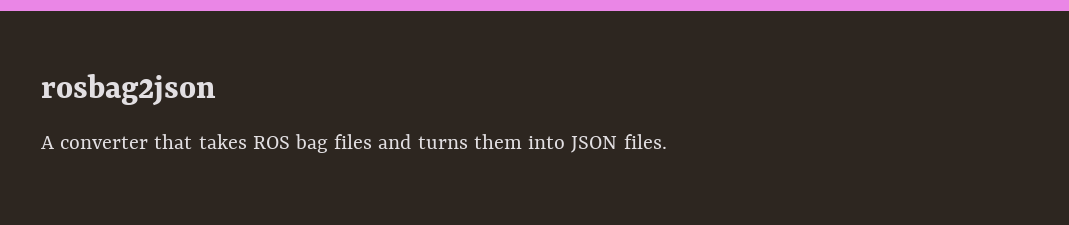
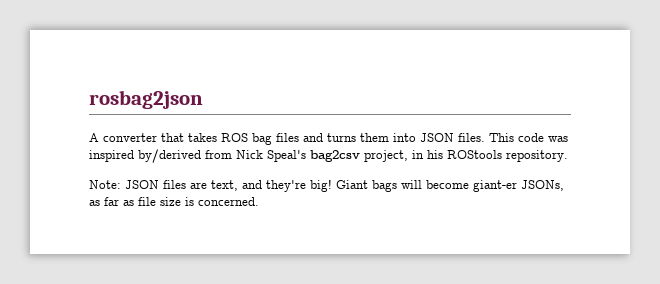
(667, 141) none -> [489,133,568,142] [89,149,568,163] [89,179,564,192] [89,197,259,206] This code was inspired by/derived from Nick Speal's bag2csv project, in his ROStools repository. // Note: JSON files are text, and they're big! Giant bags will become giant-er JSONs, as far as file size is concerned.

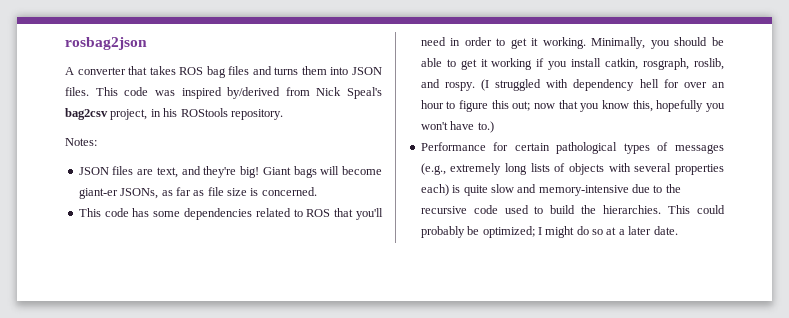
[89,180,121,189] Note: -> [65,138,97,146] Notes: //
(259, 201) none -> [78,208,383,220] [420,37,724,49] [420,58,724,70] [420,79,725,91] [420,100,725,112] [420,121,494,133] [420,142,724,154] [420,163,724,175] [420,184,681,196] [420,205,725,214] [420,226,678,238] // This code has some dependencies related to ROS that you'll need in order to get it working. Minimally, you should be able to get it working if you install catkin, rosgraph, roslib, and rospy. (I struggled with dependency hell for over an hour to figure this out; now that you know this, hopefully you won't have to.) // Performance for certain pathological types of messages (e.g., extremely long lists of objects with several properties each) is quite slow and memory-intensive due to the recursive code used to build the hierarchies. This could probably be optimized; I might do so at a later date.

